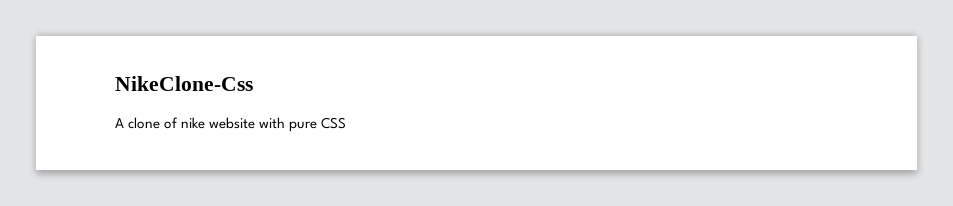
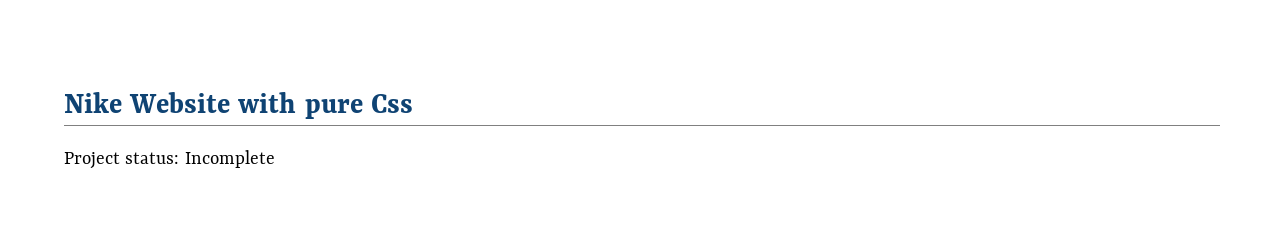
[115,76,253,91] [115,117,347,132] NikeClone-Css // A clone of nike website with pure CSS -> [64,92,413,119] [64,150,275,169] Nike Website with pure Css // Project status: Incomplete

